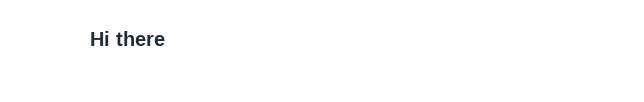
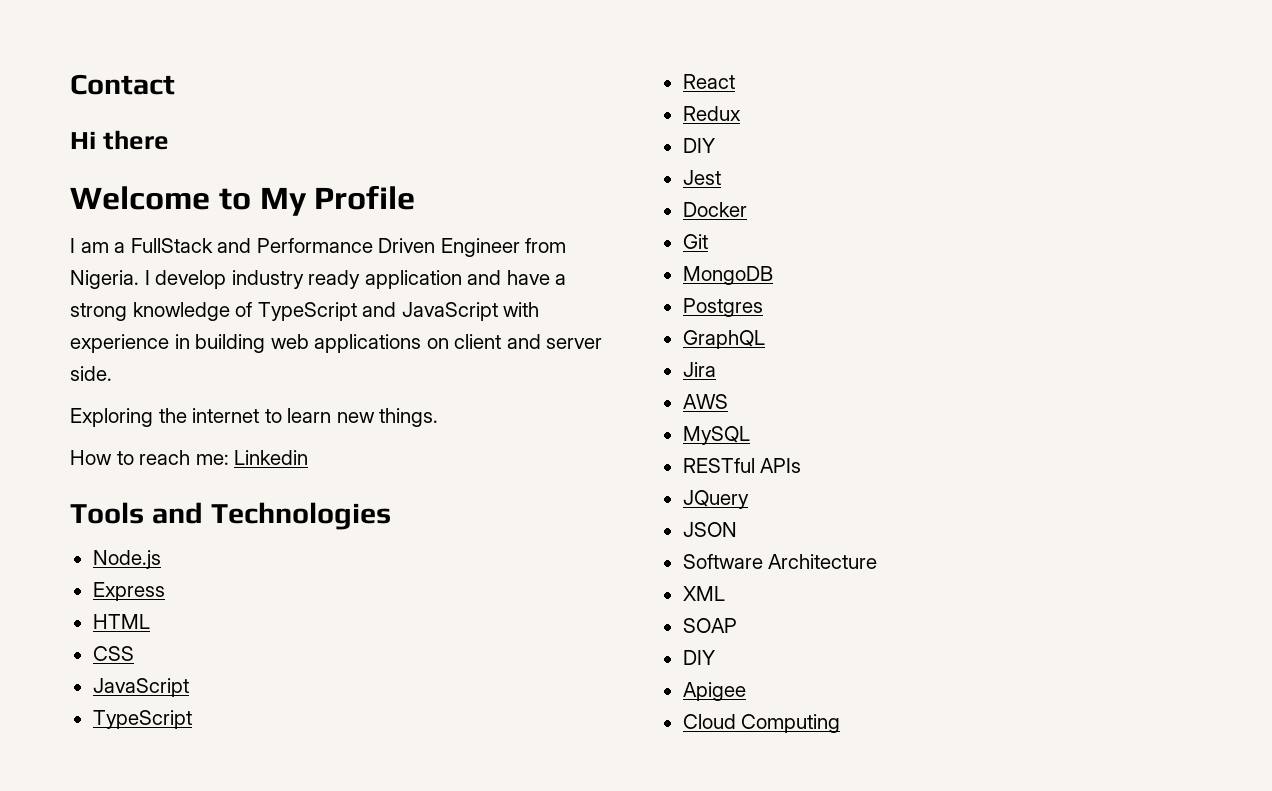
(90, 38) none -> [70,74,175,95] Contact //
(165, 38) none -> [70,185,416,216] [70,238,567,257] [70,270,567,289] [70,302,540,321] [70,334,603,353] [70,366,112,381] [70,408,439,427] [70,450,309,465] [70,502,391,530] [92,550,161,569] [92,582,165,601] [92,614,150,629] [92,646,134,661] [92,678,189,697] [92,710,192,729] [682,74,735,89] [682,106,741,121] [682,138,715,153] [682,170,721,185] [682,202,747,217] [682,234,708,249] [682,266,773,285] [682,298,763,317] [682,330,765,349] [682,362,716,377] [682,394,728,409] [682,426,750,445] [682,458,802,473] [682,490,749,509] [682,522,737,537] [682,554,878,569] [682,586,725,601] [682,618,737,633] [682,650,715,665] [682,682,746,701] [682,714,841,733] // Welcome to My Profile // I am a FullStack and Performance Driven Engineer from Nigeria. I develop industry ready application and have a strong knowledge of TypeScript and JavaScript with experience in building web applications on client and server side. // Exploring the internet to learn new things. // How to reach me: Linkedin // Tools and Technologies // Node.js // Express // HTML // CSS // JavaScript // TypeScript // React // Redux // DIY // Jest // Docker // Git // MongoDB // Postgres // GraphQL // Jira // AWS // MySQL // RESTful APIs // JQuery // JSON // Software Architecture // XML // SOAP // DIY // Apigee // Cloud Computing

